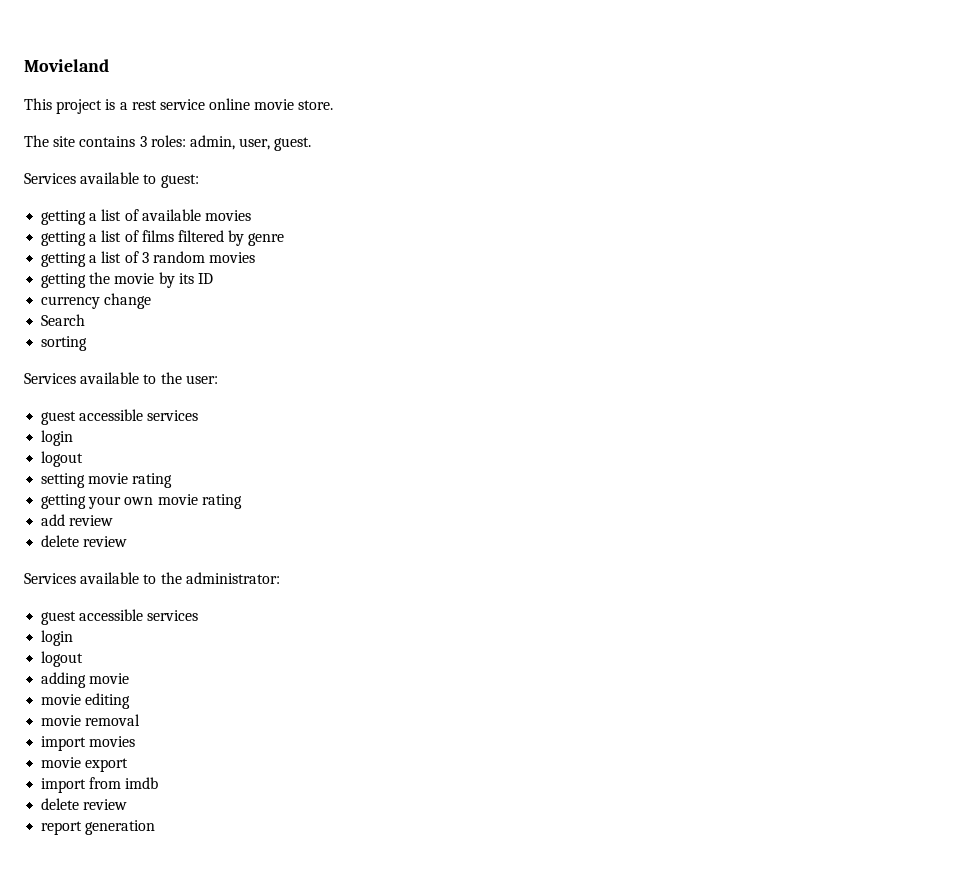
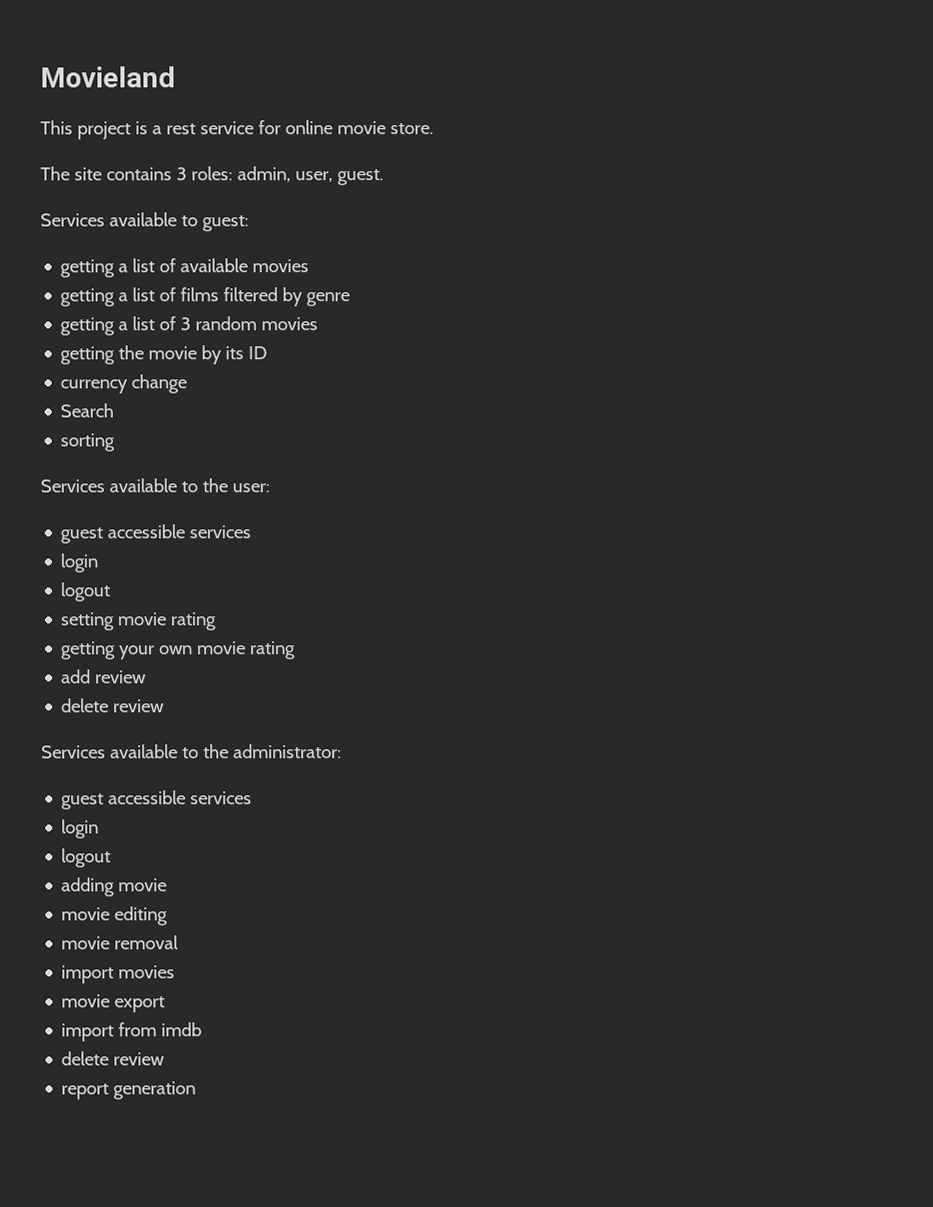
(205, 104) none -> [257,120,281,135] for

